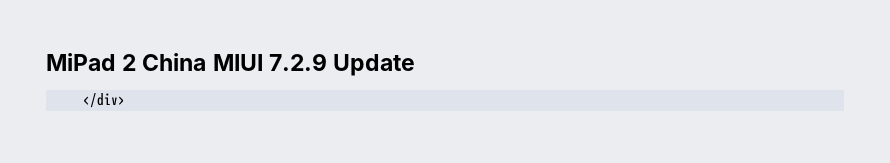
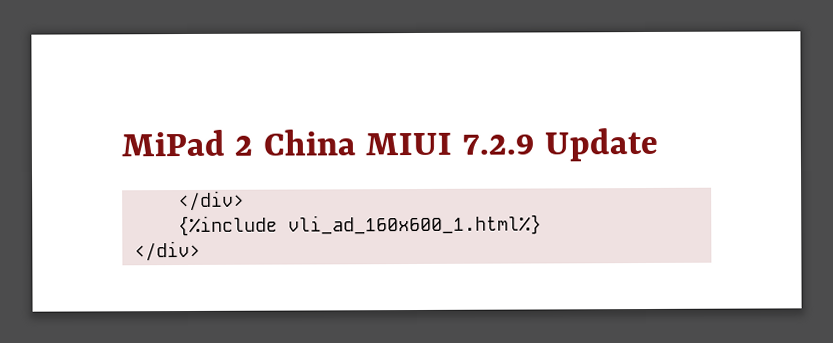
(125, 100) none -> [177,214,542,237] [133,240,201,262] // {%include vli_ad_160x600_1.html%} // </div>

